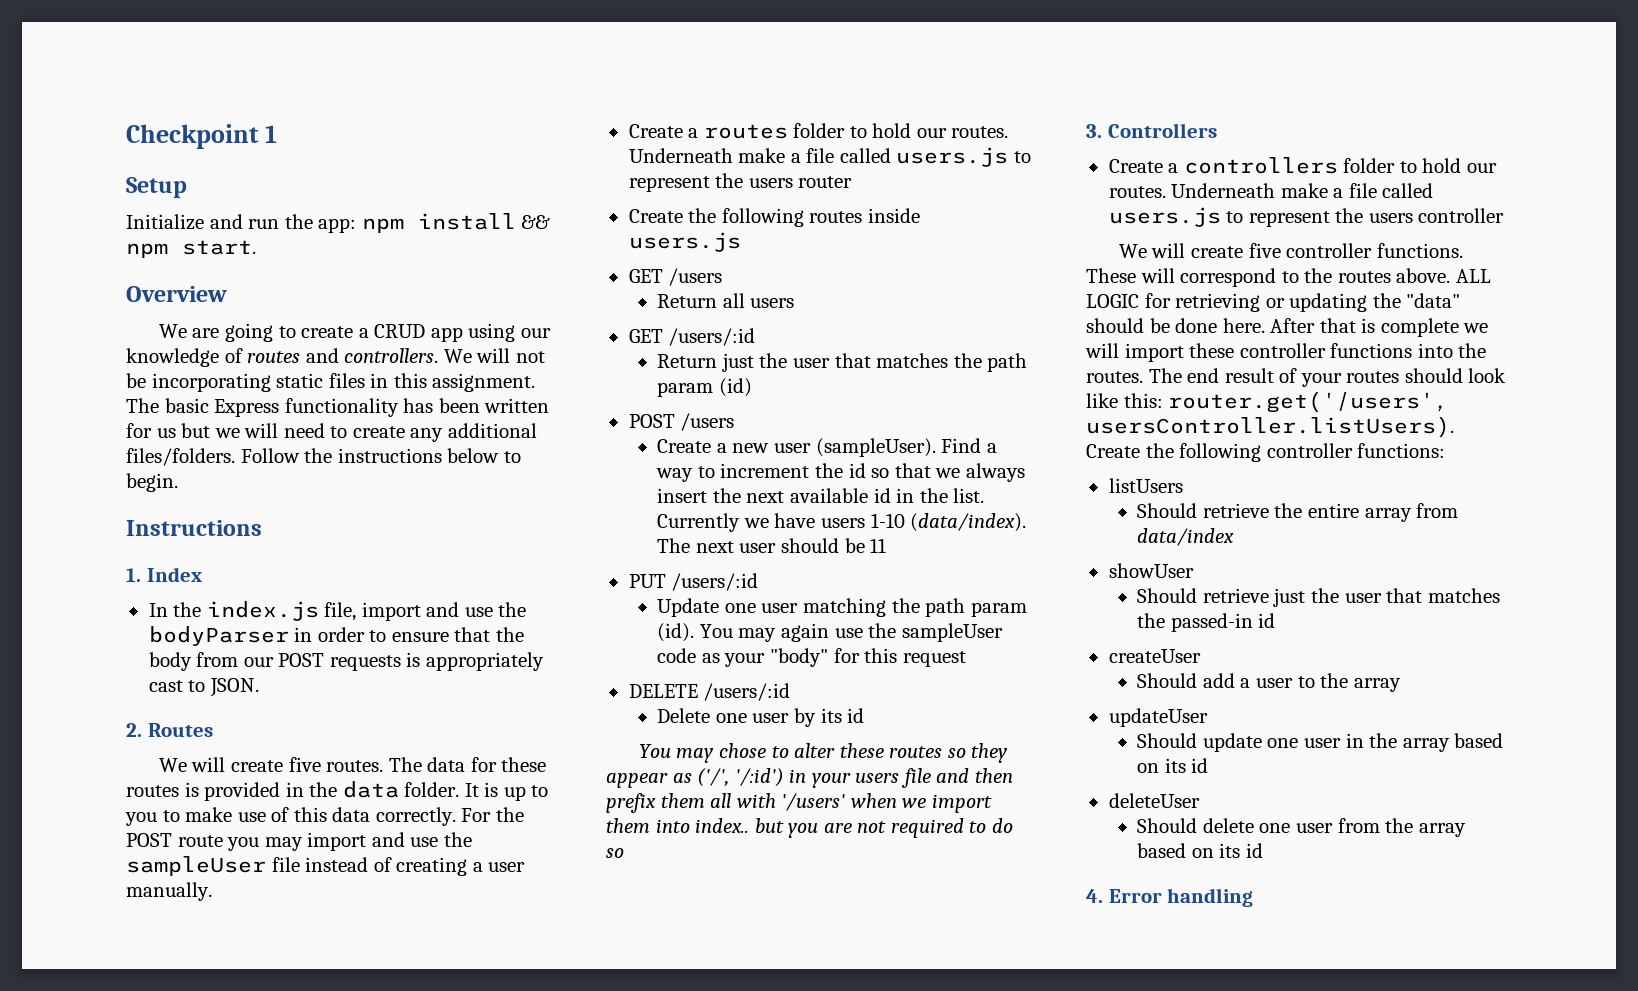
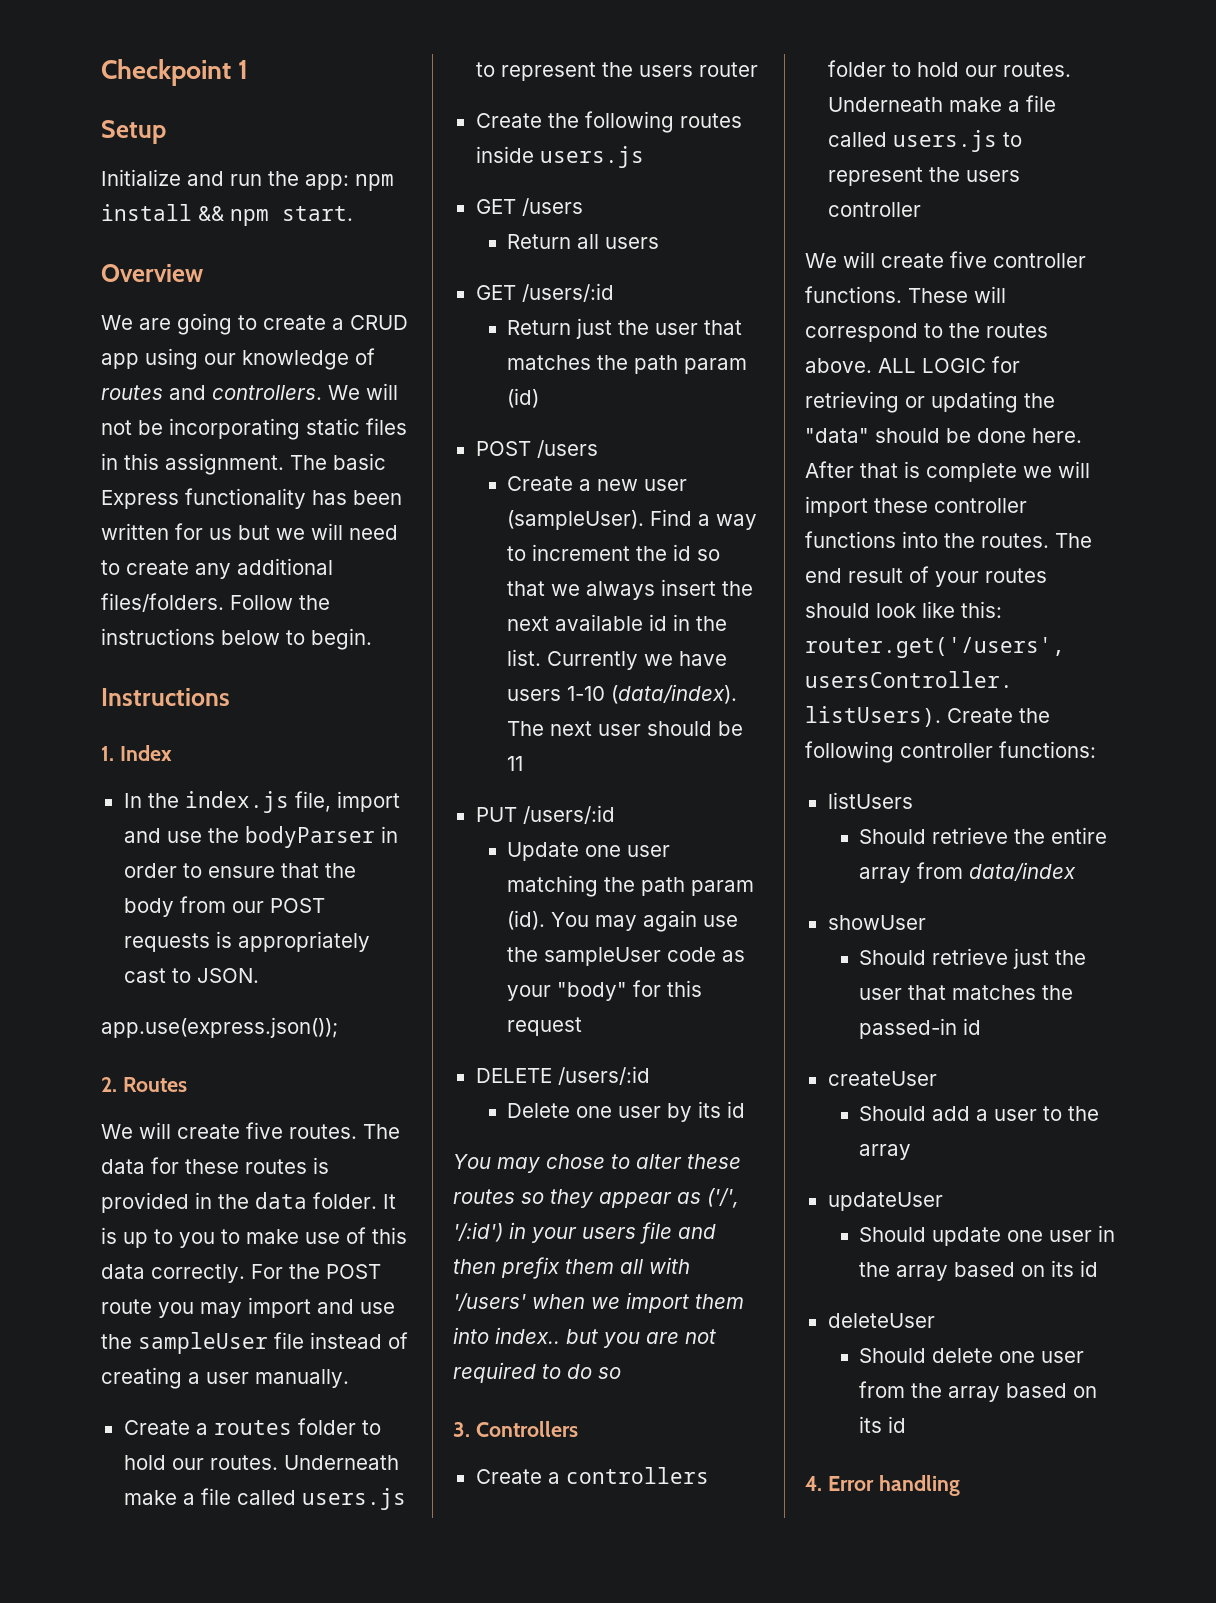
(259, 687) none -> [101,1017,338,1038] // app.use(express.json());

